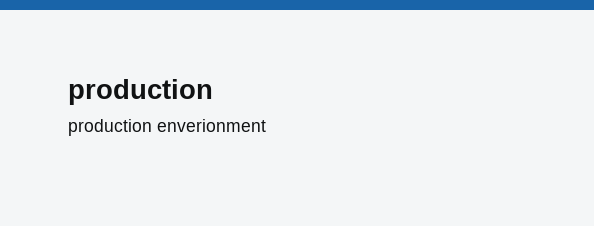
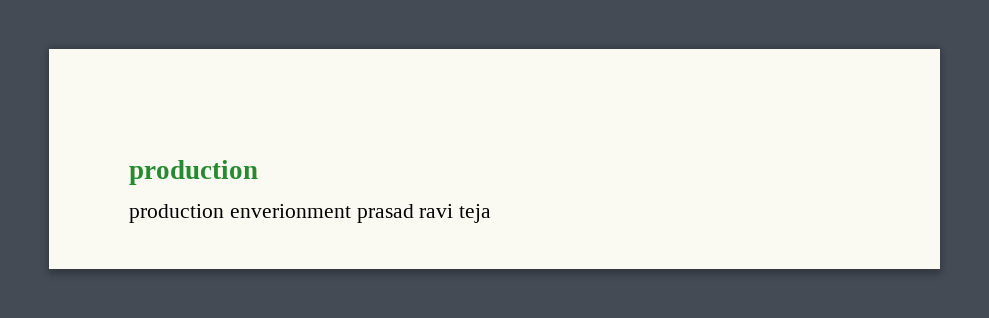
(266, 125) none -> [356,204,492,223] prasad ravi teja

